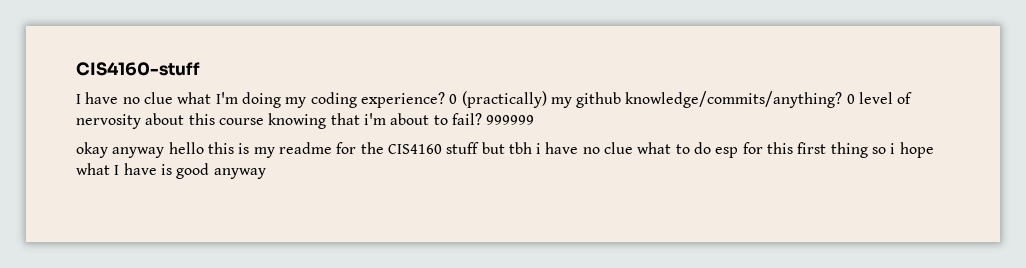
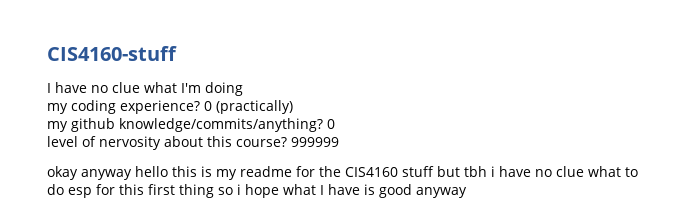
(281, 100) none -> (243, 89) //
(547, 99) none -> (293, 107) //
(855, 99) none -> (335, 124) //
[218,113,482,129] course knowing that i'm about to fail? -> [236,137,287,147] course?

